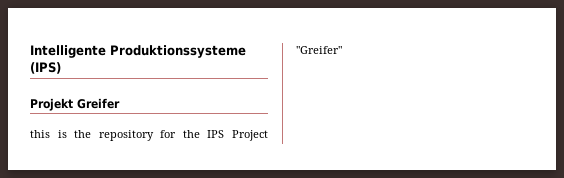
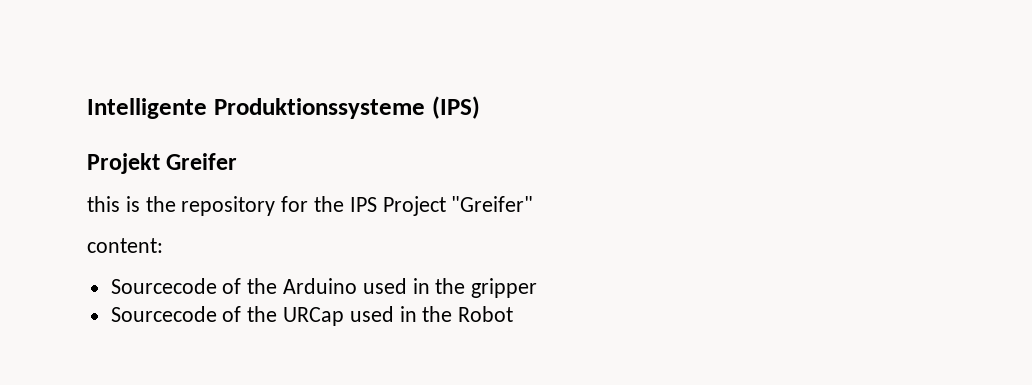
(342, 50) none -> [87,238,163,253] [110,278,538,298] [110,306,514,326] // content: // Sourcecode of the Arduino used in the gripper // Sourcecode of the URCap used in the Robot

